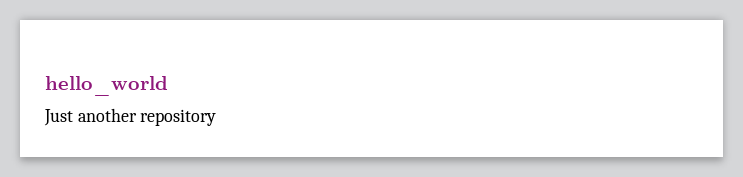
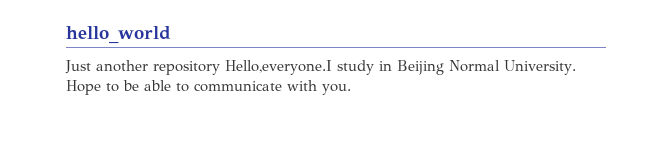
(217, 117) none -> [225,60,576,75] [66,80,351,95] Hello,everyone.I study in Beijing Normal University. Hope to be able to communicate with you.

